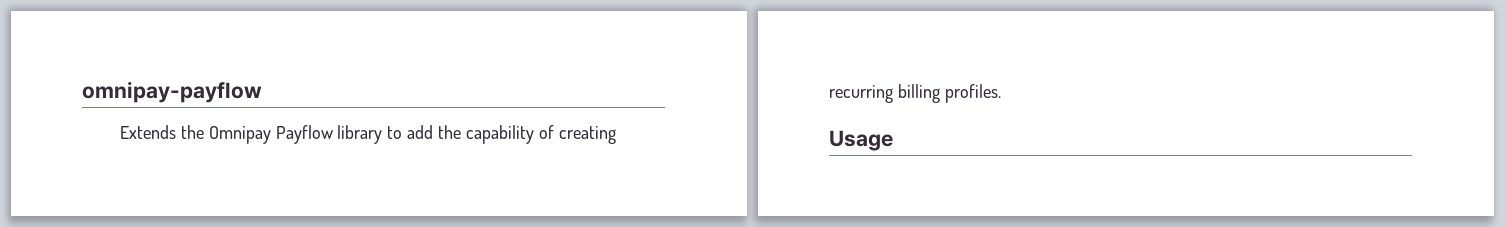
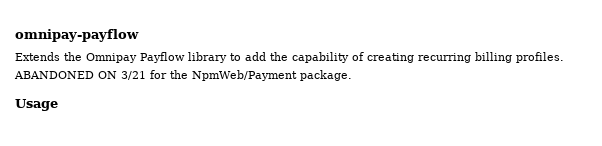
(1001, 93) none -> [14,70,352,81] ABANDONED ON 3/21 for the NpmWeb/Payment package.

